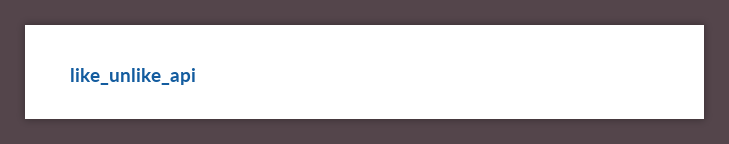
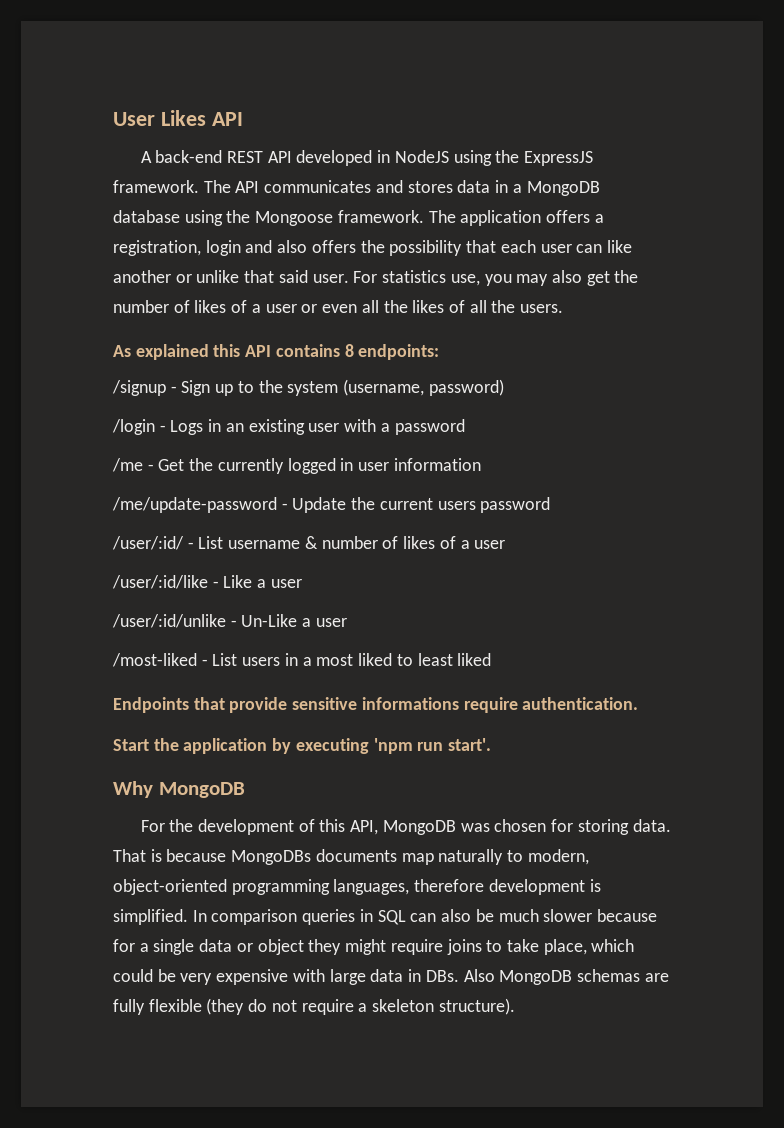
[70,68,196,85] like_unlike_api -> [113,110,243,126] [140,150,594,166] [113,180,600,196] [113,210,604,226] [113,240,632,256] [113,270,639,286] [113,300,564,313] [113,344,440,360] [112,379,504,396] [112,419,465,435] [112,458,481,474] [112,497,551,513] [112,536,506,550] [112,575,302,589] [112,614,347,628] [112,653,492,667] [113,697,639,713] [113,738,492,754] [113,781,245,798] [140,819,671,835] [113,849,589,865] [113,879,601,895] [113,909,657,925] [113,939,635,955] [113,969,669,985] [113,998,515,1015] User Likes API // A back-end REST API developed in NodeJS using the ExpressJS framework. The API communicates and stores data in a MongoDB database using the Mongoose framework. The application offers a registration, login and also offers the possibility that each user can like another or unlike that said user. For statistics use, you may also get the number of likes of a user or even all the likes of all the users. // As explained this API contains 8 endpoints: // /signup - Sign up to the system (username, password) // /login - Logs in an existing user with a password // /me - Get the currently logged in user information // /me/update-password - Update the current users password // /user/:id/ - List username & number of likes of a user // /user/:id/like - Like a user // /user/:id/unlike - Un-Like a user // /most-liked - List users in a most liked to least liked // Endpoints that provide sensitive informations require authentication. // Start the application by executing 'npm run start'. // Why MongoDB // For the development of this API, MongoDB was chosen for storing data. That is because MongoDBs documents map naturally to modern, object-oriented programming languages, therefore development is simplified. In comparison queries in SQL can also be much slower because for a single data or object they might require joins to take place, which could be very expensive with large data in DBs. Also MongoDB schemas are fully flexible (they do not require a skeleton structure).

